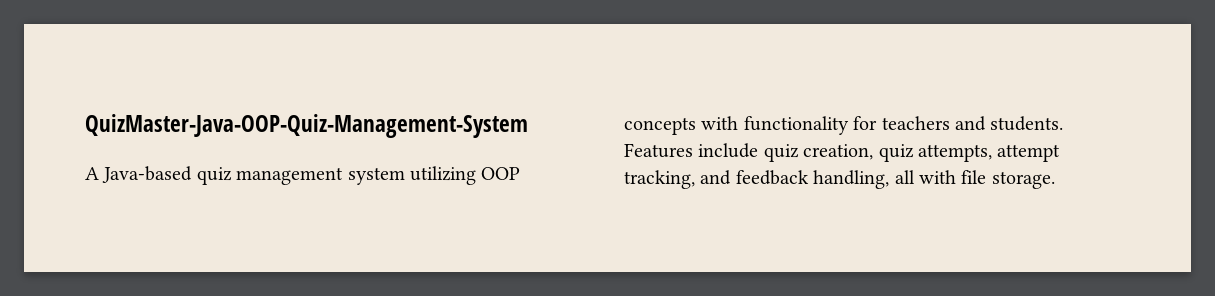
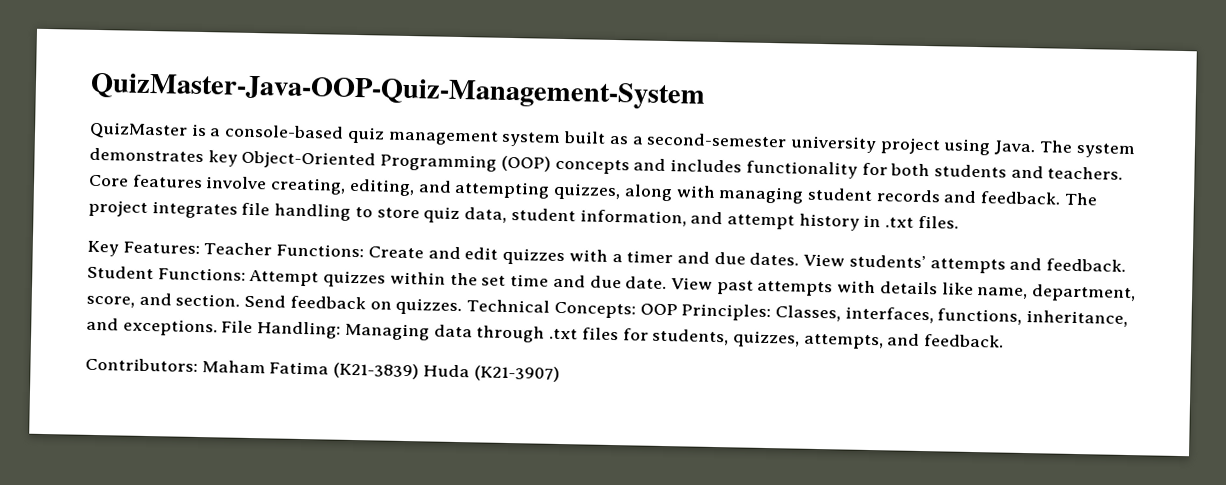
[85,166,521,185] [624,116,1064,135] [624,143,1061,162] [624,170,1055,189] A Java-based quiz management system utilizing OOP concepts with functionality for teachers and students. Features include quiz creation, quiz attempts, attempt tracking, and feedback handling, all with file storage. -> [89,121,1136,159] [89,147,1124,180] [88,174,1098,206] [88,199,959,231] [87,240,1127,274] [87,265,1137,303] [86,292,1129,328] [86,317,1005,350] [85,357,560,382] QuizMaster is a console-based quiz management system built as a second-semester university project using Java. The system demonstrates key Object-Oriented Programming (OOP) concepts and includes functionality for both students and teachers. Core features involve creating, editing, and attempting quizzes, along with managing student records and feedback. The project integrates file handling to store quiz data, student information, and attempt history in .txt files. // Key Features: Teacher Functions: Create and edit quizzes with a timer and due dates. View students’ attempts and feedback. Student Functions: Attempt quizzes within the set time and due date. View past attempts with details like name, department, score, and section. Send feedback on quizzes. Technical Concepts: OOP Principles: Classes, interfaces, functions, inheritance, and exceptions. File Handling: Managing data through .txt files for students, quizzes, attempts, and feedback. // Contributors: Maham Fatima (K21-3839) Huda (K21-3907)

